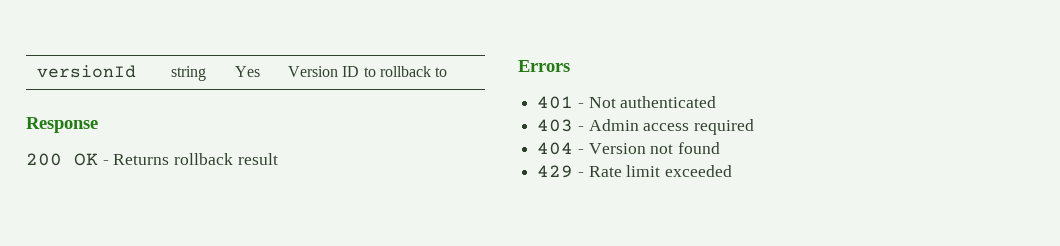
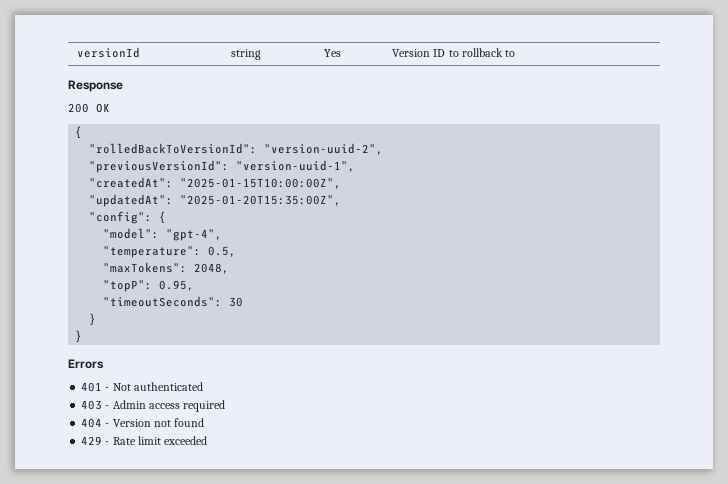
[102,153,278,165] - Returns rollback result -> [75,126,83,139] [89,143,384,155] [89,160,356,173] [89,177,342,189] [89,194,342,207] [89,211,167,224] [103,228,223,241] [103,246,237,258] [103,262,230,274] [103,280,195,292] [103,296,244,307] [89,313,97,326] [75,330,83,343] // { // "rolledBackToVersionId": "version-uuid-2", // "previousVersionId": "version-uuid-1", // "createdAt": "2025-01-15T10:00:00Z", // "updatedAt": "2025-01-20T15:35:00Z", // "config": { // "model": "gpt-4", // "temperature": 0.5, // "maxTokens": 2048, // "topP": 0.95, // "timeoutSeconds": 30 // } // }

